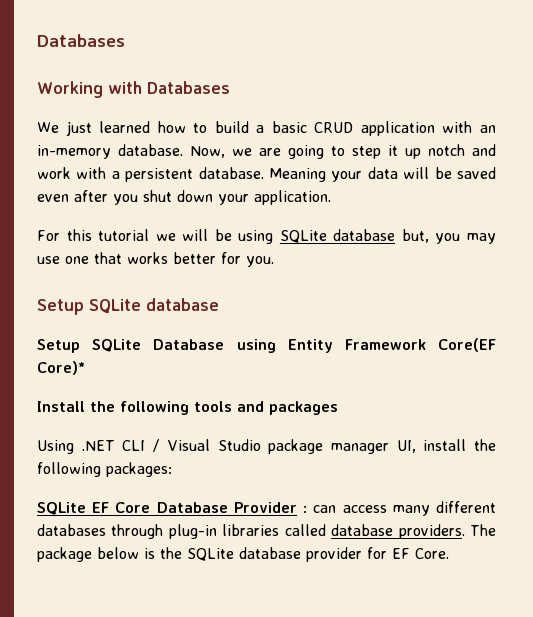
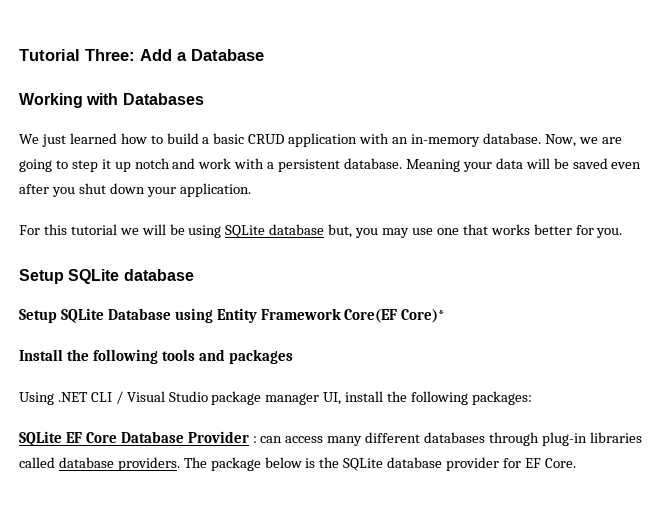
[37,34,125,47] Databases -> [19,49,264,61] Tutorial Three: Add a Database

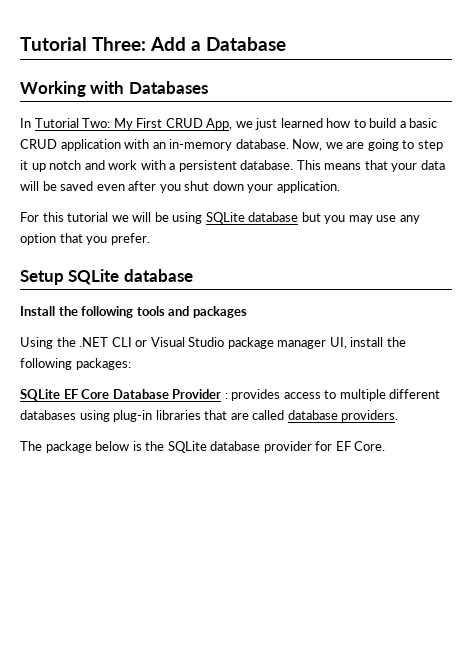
[19,134,39,144] We -> [20,118,253,130] In Tutorial Two: My First CRUD App, we
[405,159,460,172] Meaning -> [296,160,388,170] This means that
[328,224,353,238] but, -> [301,212,321,222] but
[436,224,623,238] [19,269,194,284] [19,308,445,323] one that works better for you. // Setup SQLite database // Setup SQLite Database using Entity Framework Core(EF Core)* -> [399,215,420,224] [20,233,150,245] [20,269,193,285] any option that you prefer. // Setup SQLite database
(54, 398) none -> [56,337,76,347] the
[115,391,123,404] / -> [135,340,148,347] or
[260,436,363,446] can access many -> [231,389,386,401] provides access to multiple
[489,432,540,446] through -> [79,410,110,422] using
(642, 437) none -> [204,410,249,420] that are
(180, 464) none -> (399, 416) //

